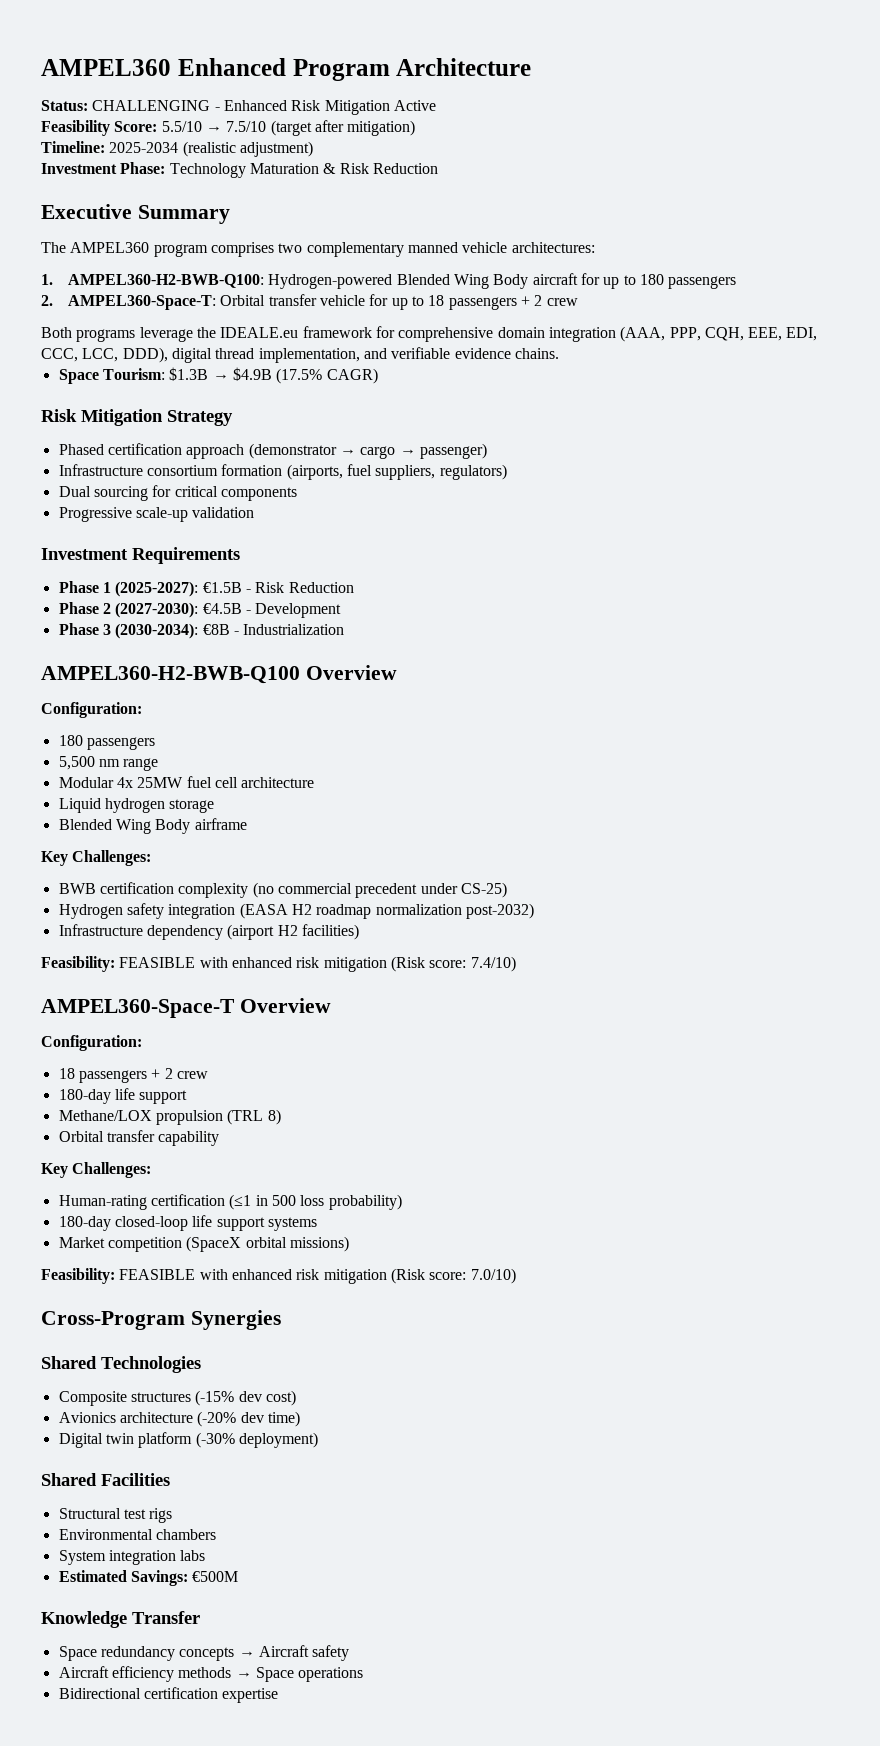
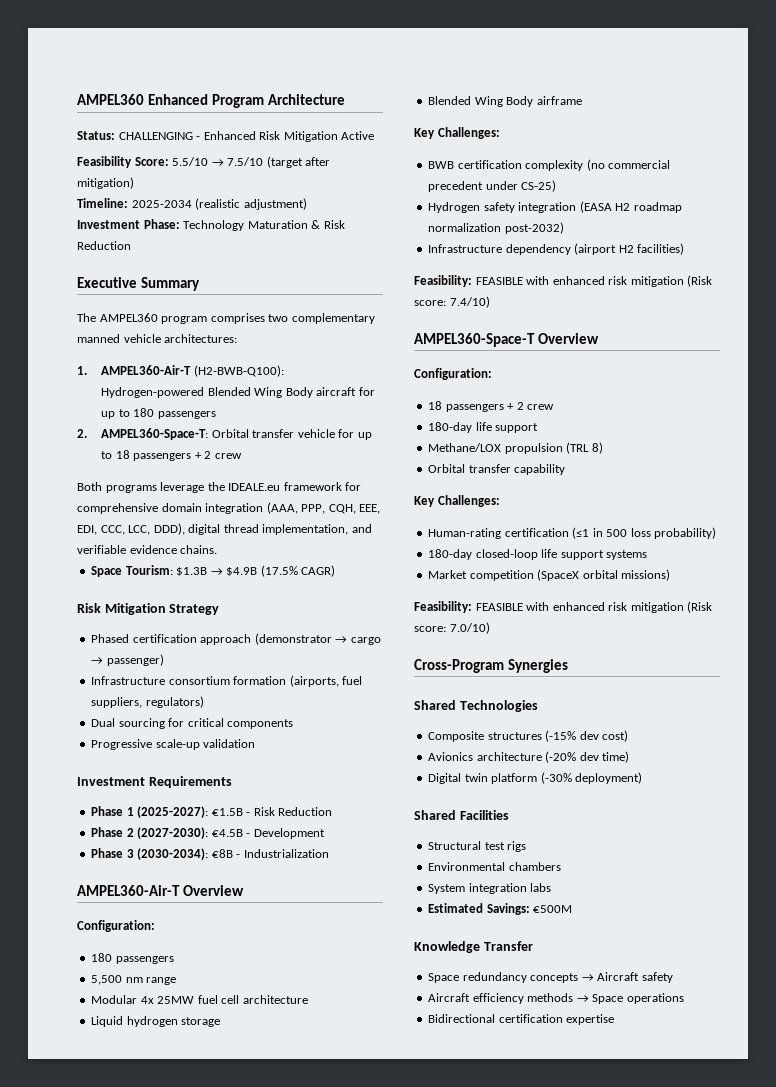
[68,274,265,288] AMPEL360-H2-BWB-Q100: -> [101,365,284,377] AMPEL360-Air-T (H2-BWB-Q100):
[41,666,300,684] AMPEL360-H2-BWB-Q100 -> [77,885,180,896] AMPEL360-Air-T

